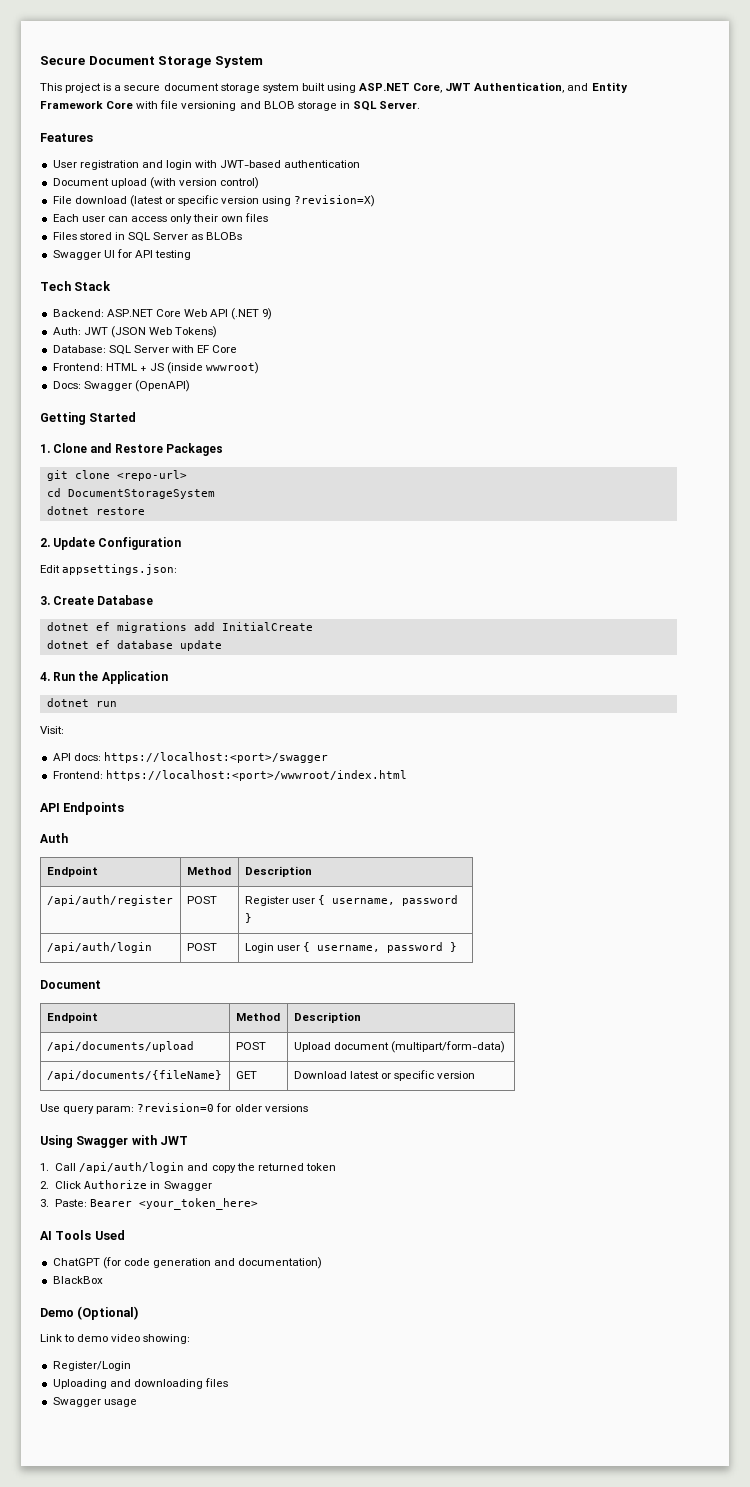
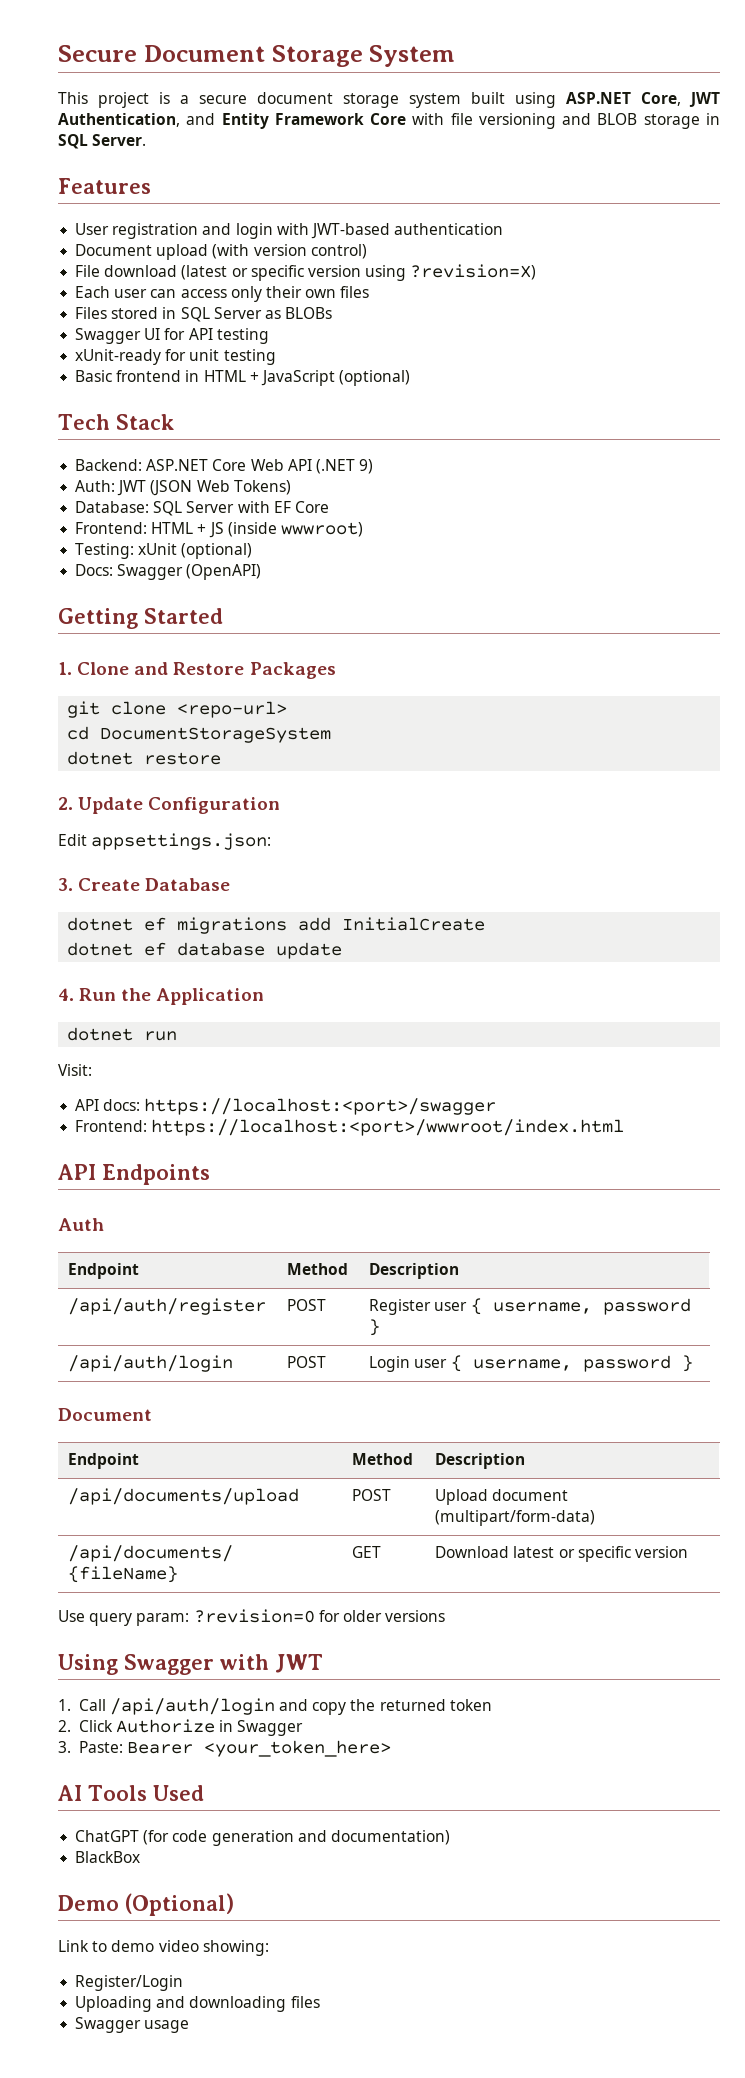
(192, 255) none -> [75,349,276,365] [75,370,411,386] // xUnit-ready for unit testing // Basic frontend in HTML + JavaScript (optional)
(260, 368) none -> [75,543,253,559] // Testing: xUnit (optional)

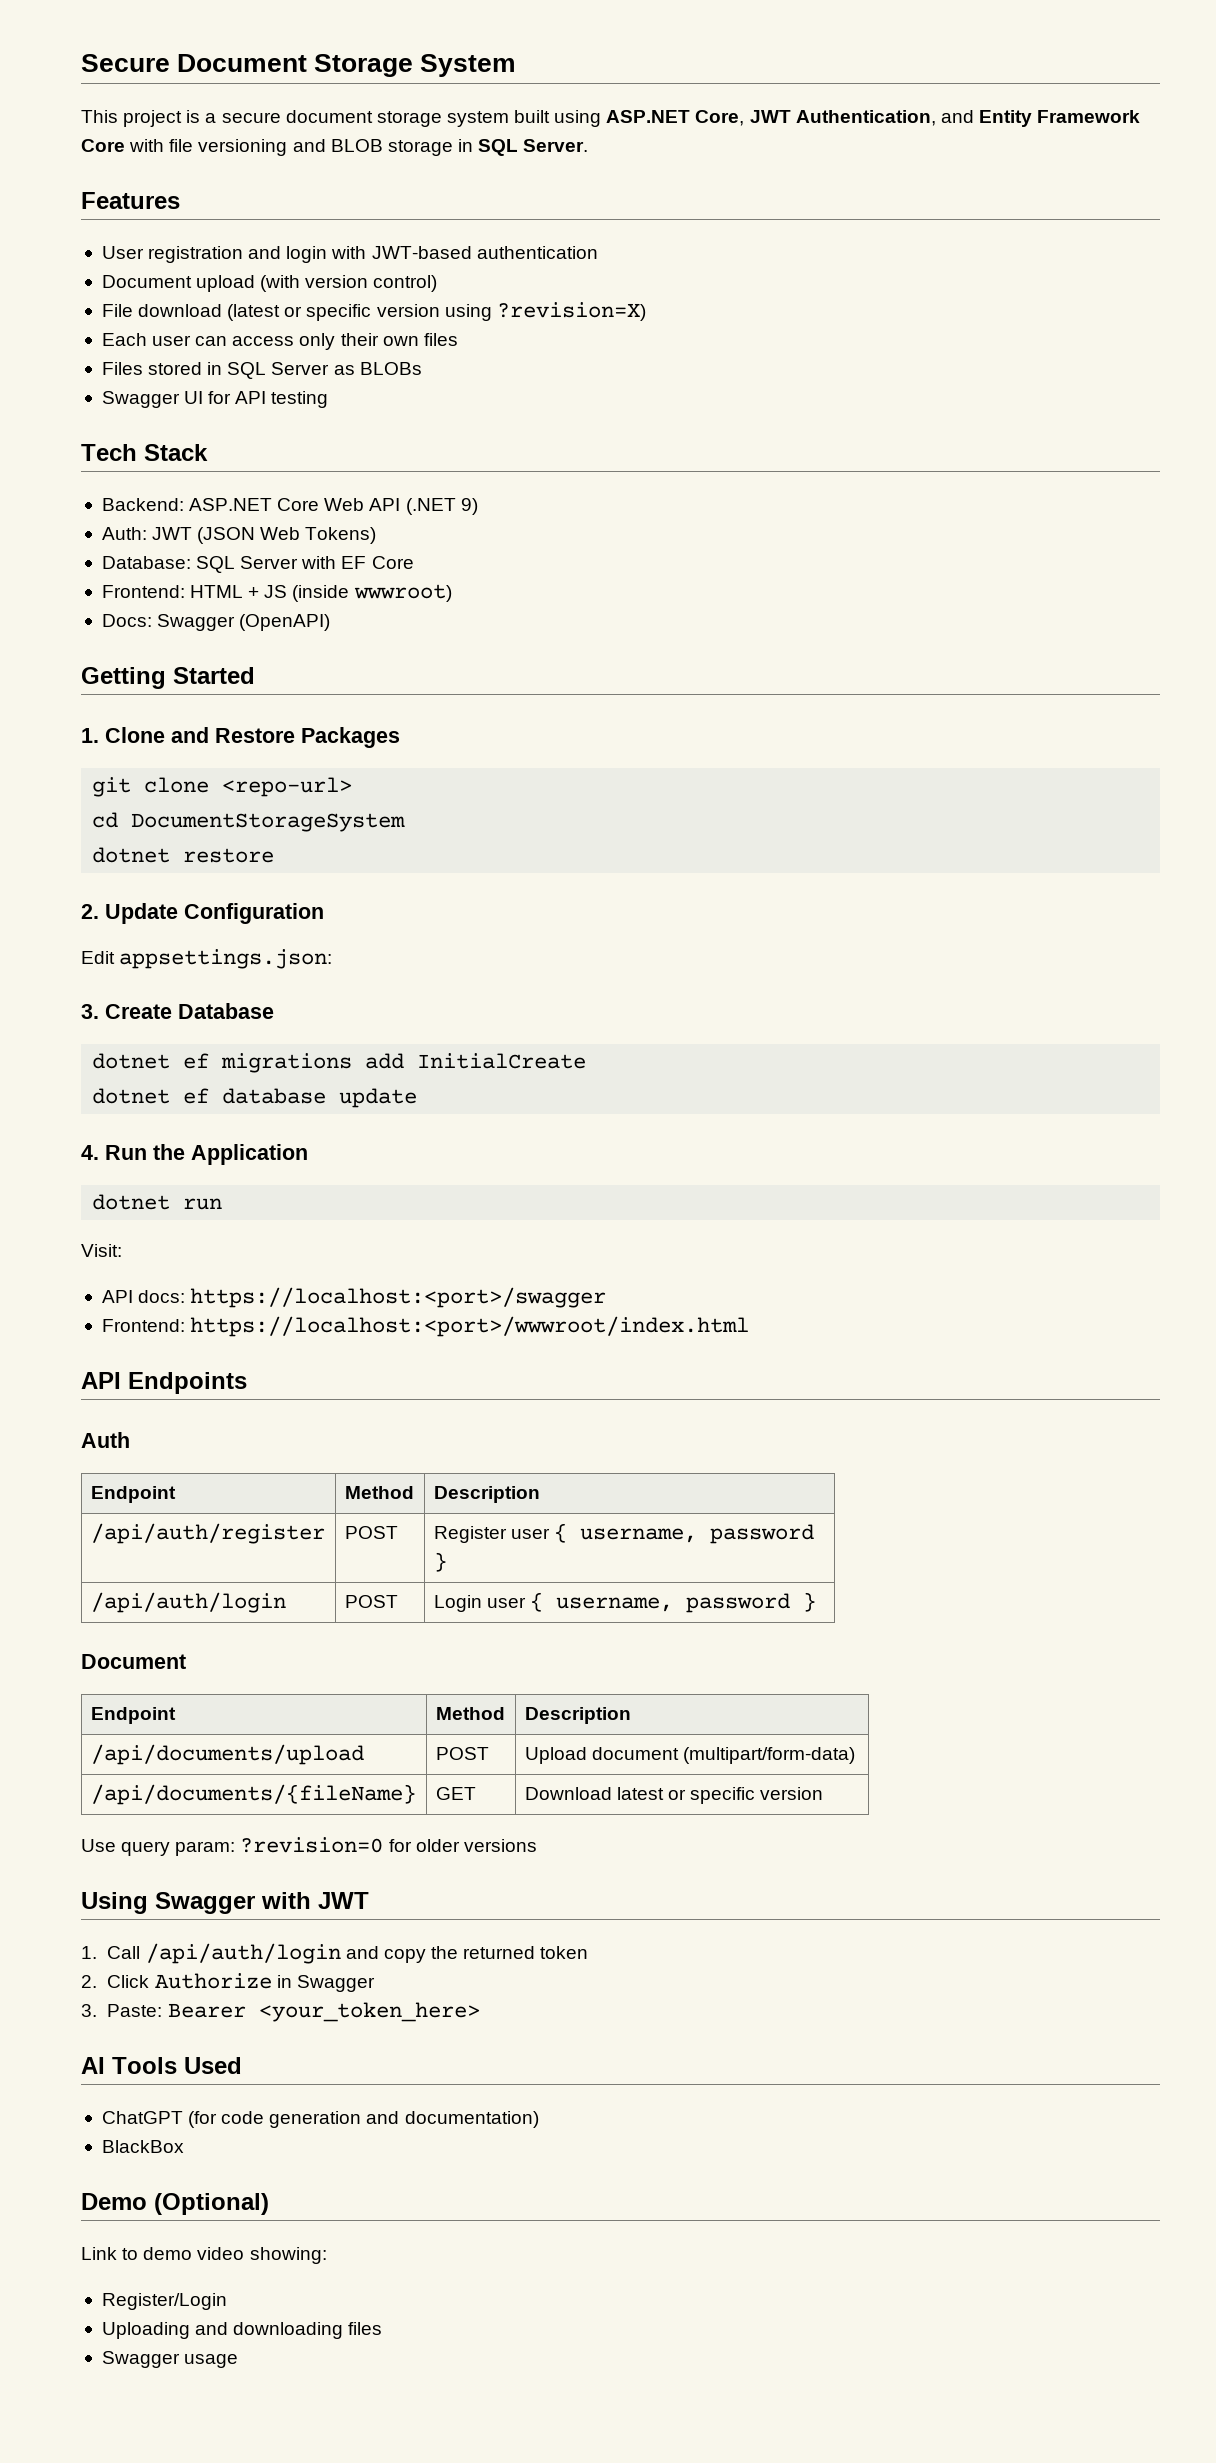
[75,349,276,365] [75,370,411,386] // xUnit-ready for unit testing // Basic frontend in HTML + JavaScript (optional) -> (329, 399) none
[75,543,253,559] // Testing: xUnit (optional) -> (452, 593) none

